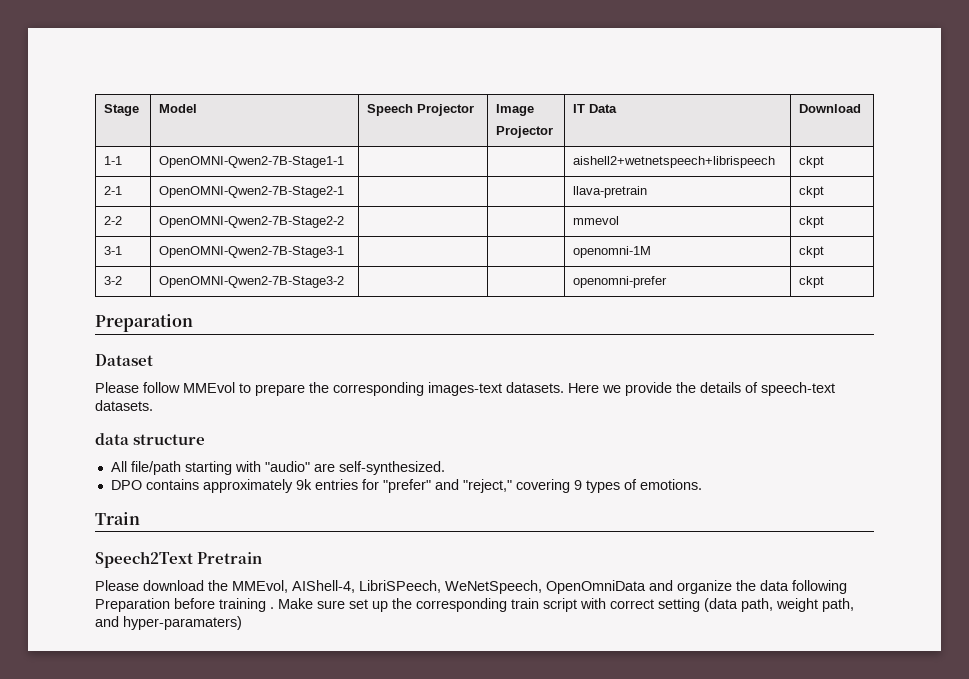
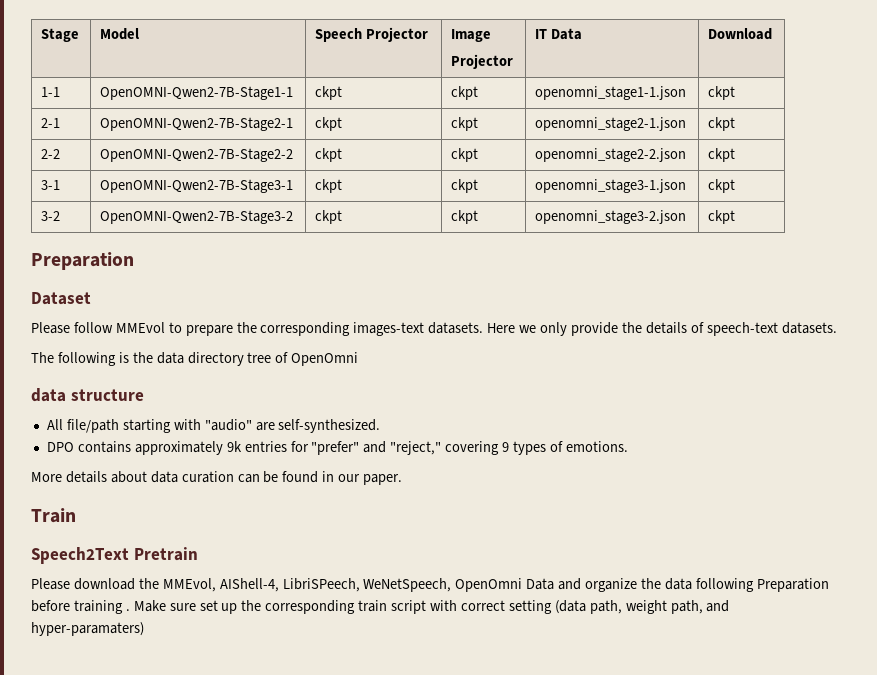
[572,156,775,168] | | aishell2+wetnetspeech+librispeech -> [315,86,343,100] [451,86,479,100] [535,86,687,100] ckpt | ckpt | openomni_stage1-1.json
[572,186,647,198] | | llava-pretrain -> [315,117,343,131] [451,117,479,131] [535,117,687,131] ckpt | ckpt | openomni_stage2-1.json
[572,216,619,225] | | mmevol -> [315,148,343,162] [451,148,479,162] [535,148,687,162] ckpt | ckpt | openomni_stage2-2.json
[572,246,651,258] | | openomni-1M -> [315,179,343,193] [451,179,479,193] [535,179,687,193] ckpt | ckpt | openomni_stage3-1.json
[572,276,667,288] | | openomni-prefer -> [315,210,343,224] [451,210,479,224] [535,210,687,224] ckpt | ckpt | openomni_stage3-2.json
(621, 389) none -> [540,322,568,336] only
(153, 405) none -> [31,352,359,366] // The following is the data directory tree of OpenOmni
(702, 484) none -> [31,471,403,485] // More details about data curation can be found in our paper.
[546,580,646,594] OpenOmniData -> [455,578,555,592] OpenOmni Data

